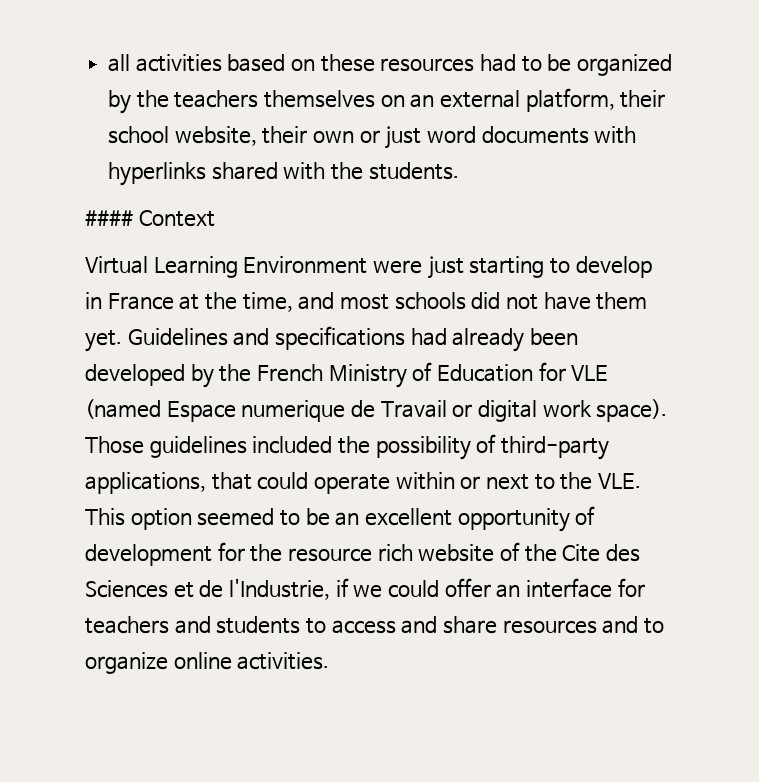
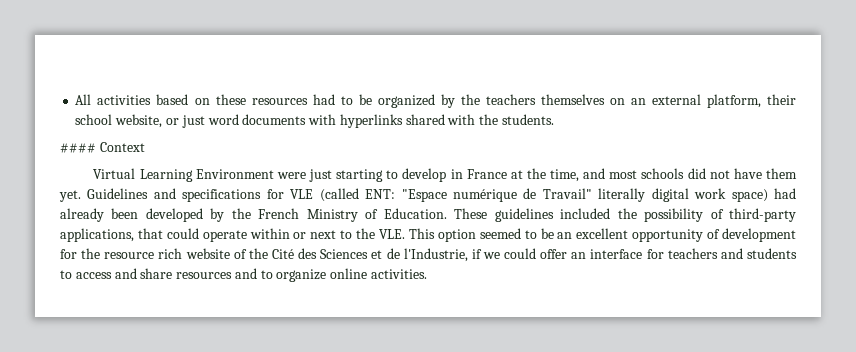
[108,54,131,72] all -> [75,94,92,105] All
[262,126,355,144] their own -> (163, 121) none
(405, 338) none -> [266,188,768,202] for VLE (called ENT: "Espace numérique de Travail" literally digital work space)
[437,362,609,382] [85,399,668,422] [85,436,144,454] Education for VLE (named Espace numerique de Travail or digital work space). Those -> [383,208,488,219] Education. These
[562,544,601,562] Cite -> [271,249,294,259] Cité

